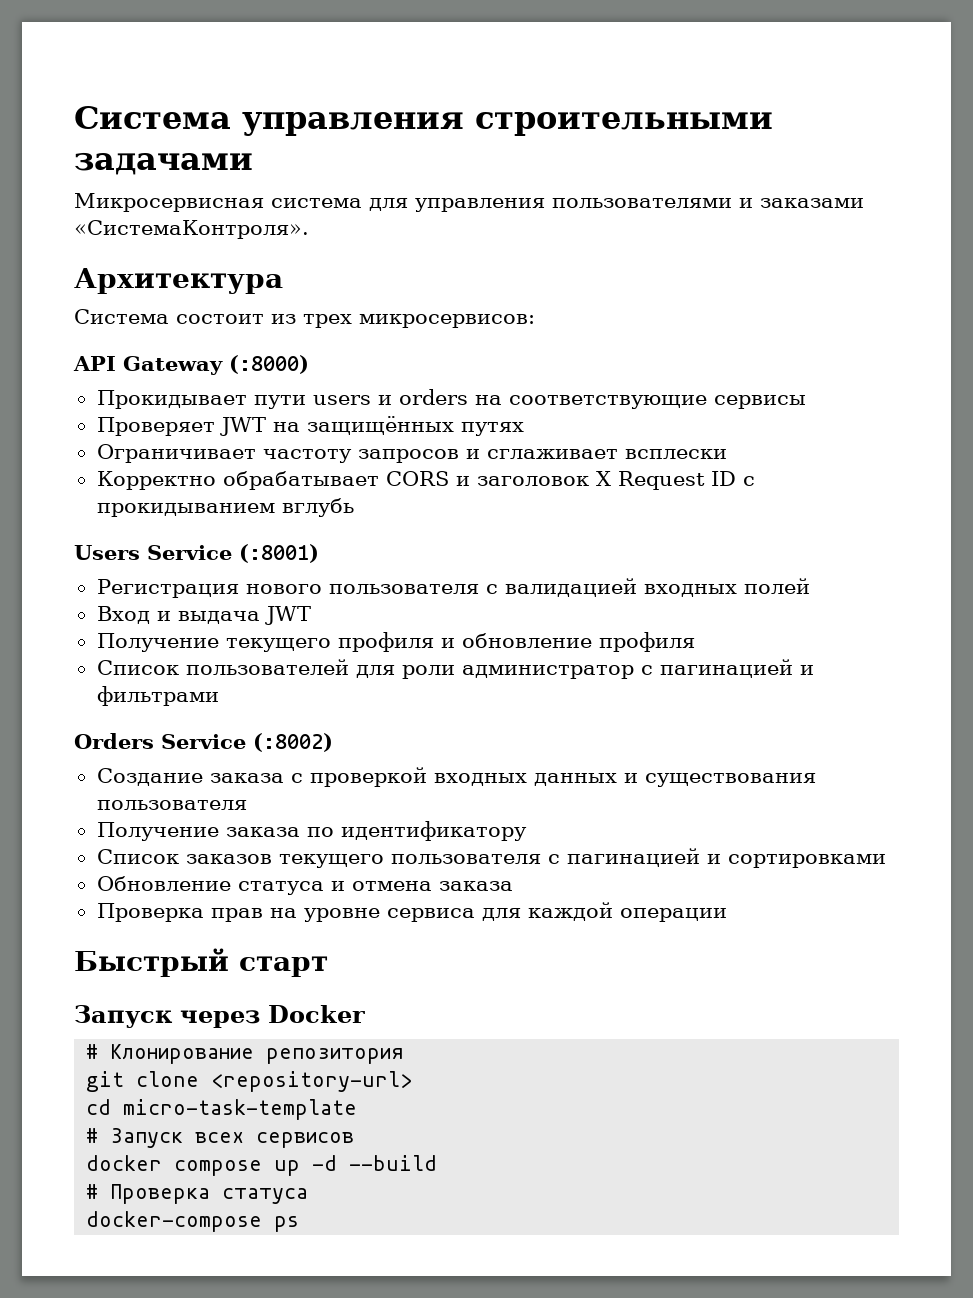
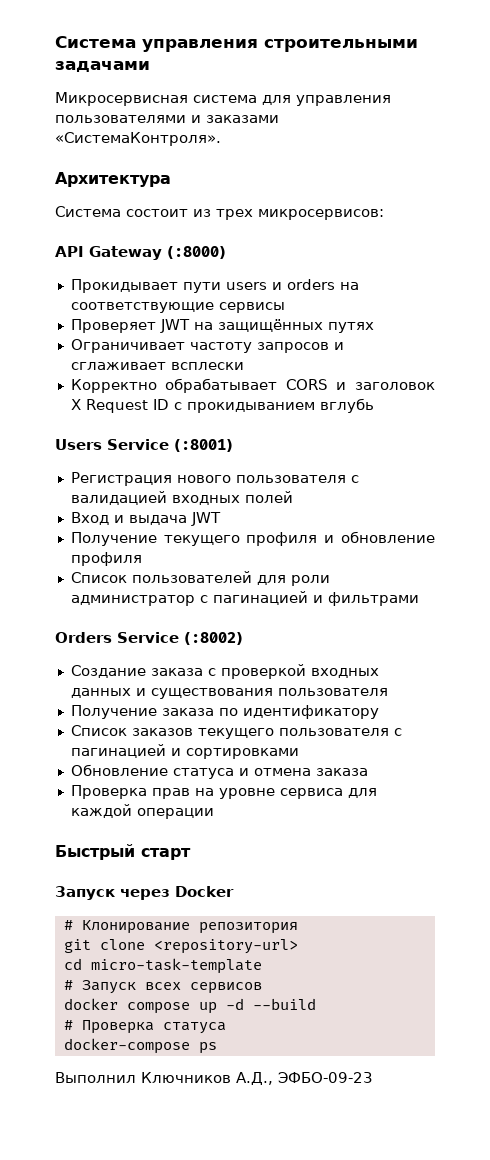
(300, 1224) none -> [55,1072,373,1085] // Выполнил Ключников А.Д., ЭФБО-09-23

